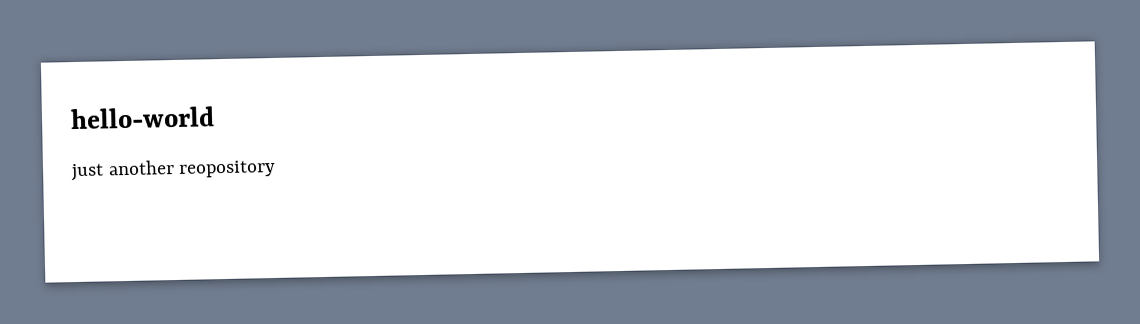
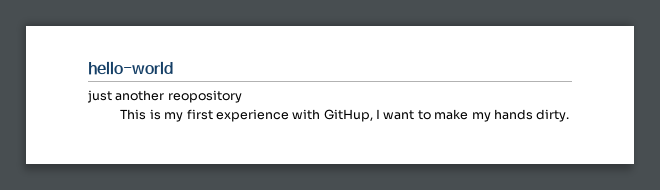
(277, 168) none -> [120,109,570,122] // This is my first experience with GitHup, I want to make my hands dirty.

